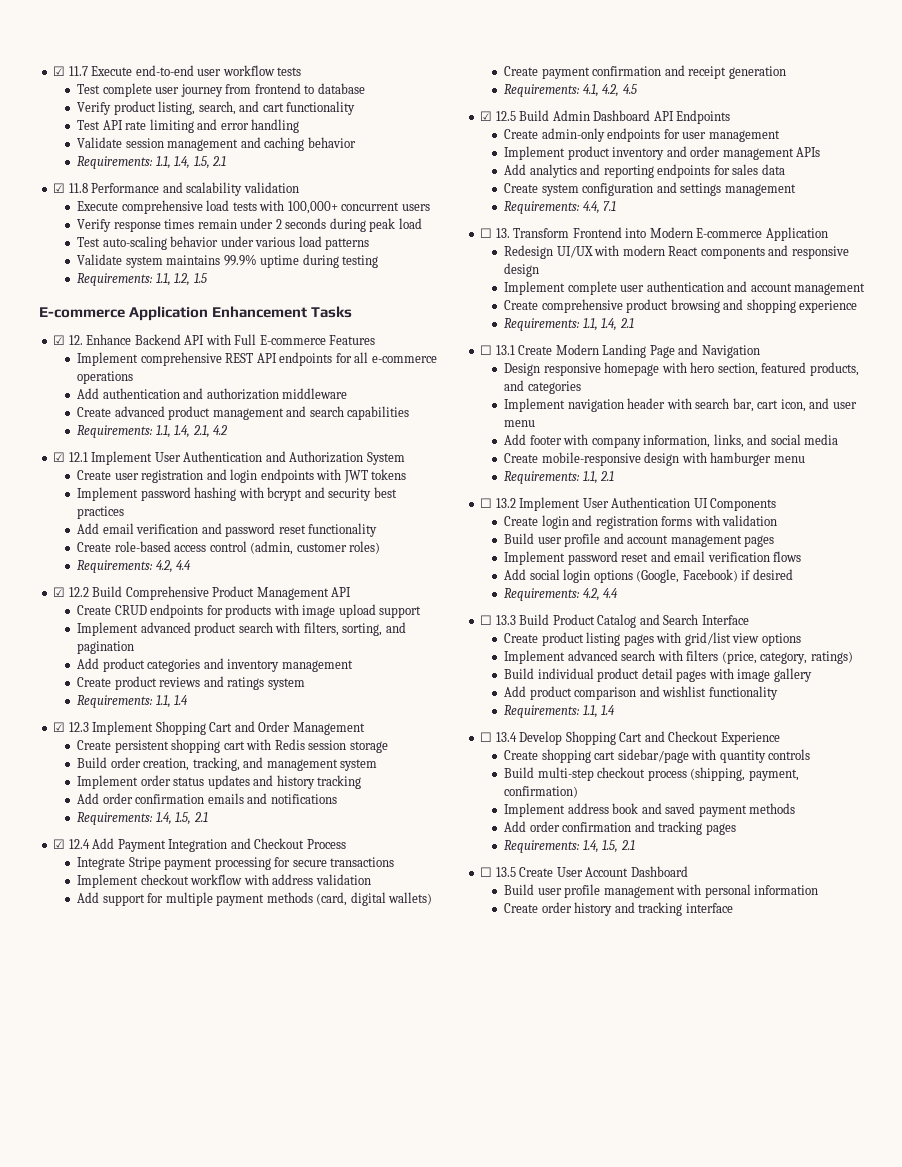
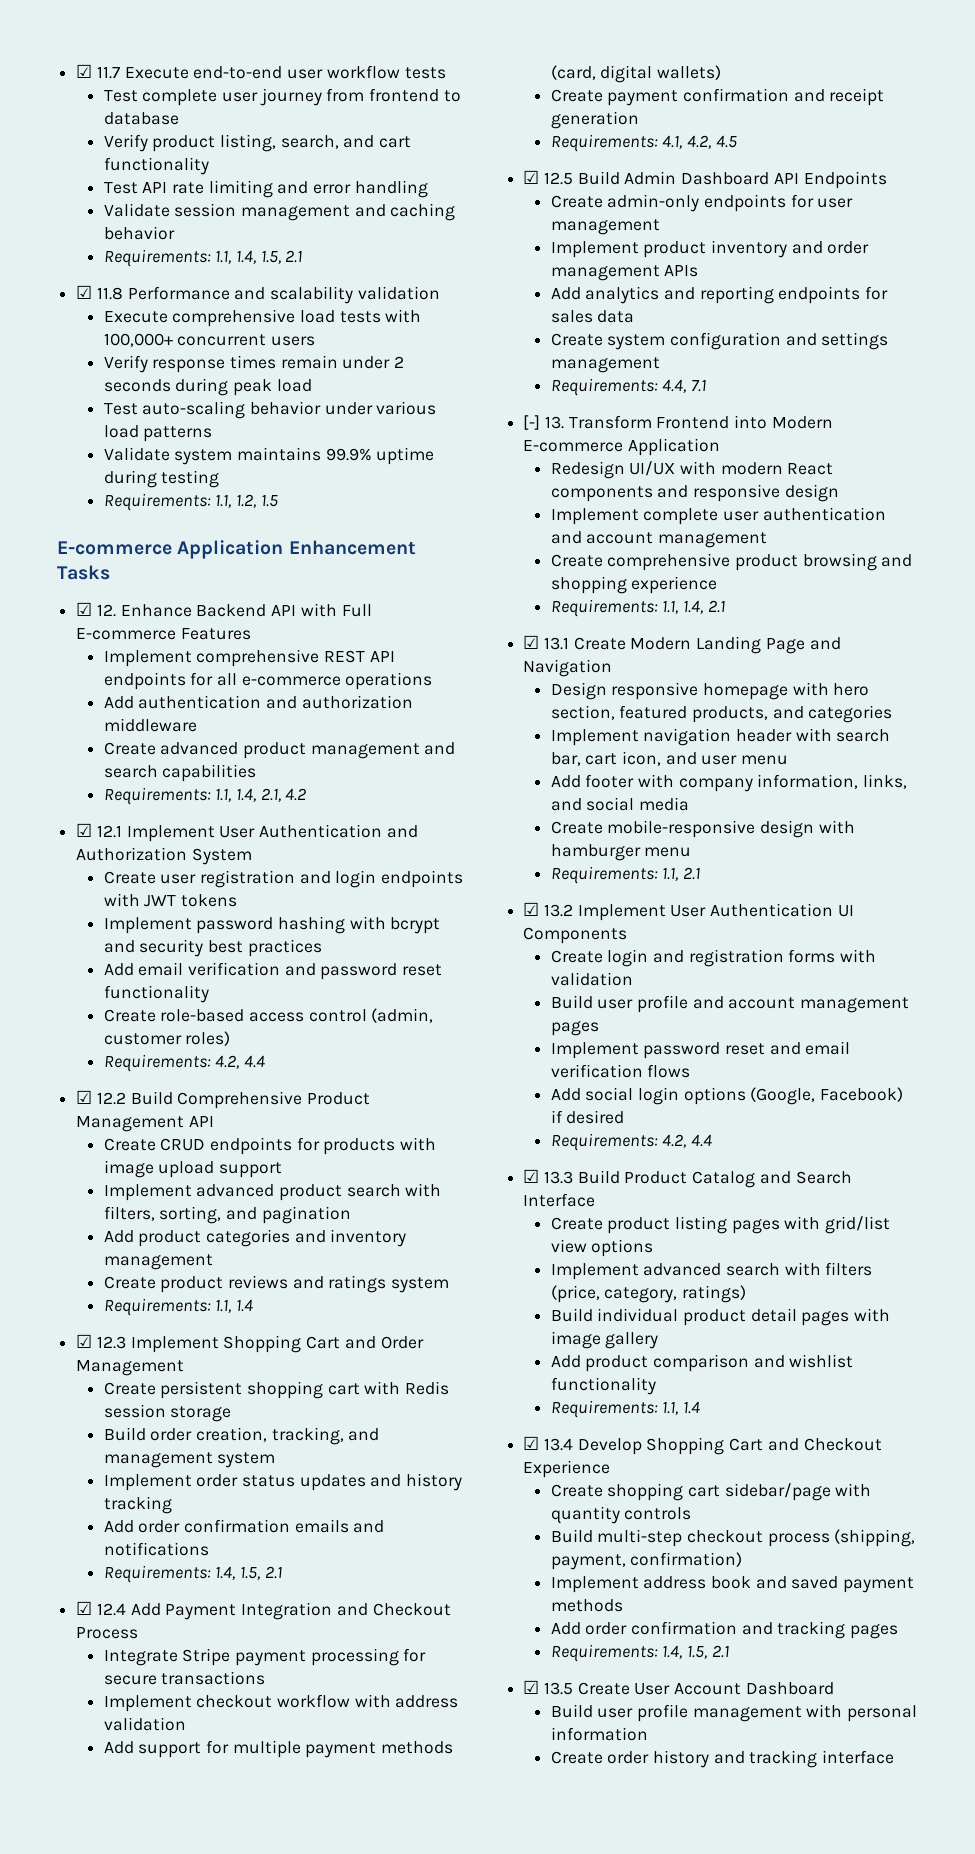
[480,228,493,238] ☐ -> [523,415,541,430] [-]
[480,345,493,355] ☐ -> [523,635,540,649] ☑
[480,498,493,508] ☐ -> [523,902,540,916] ☑
[480,615,493,625] ☐ -> [523,1169,540,1183] ☑
[480,732,493,742] ☐ -> [523,1436,540,1450] ☑
[480,867,493,877] ☐ -> [523,1680,540,1694] ☑

